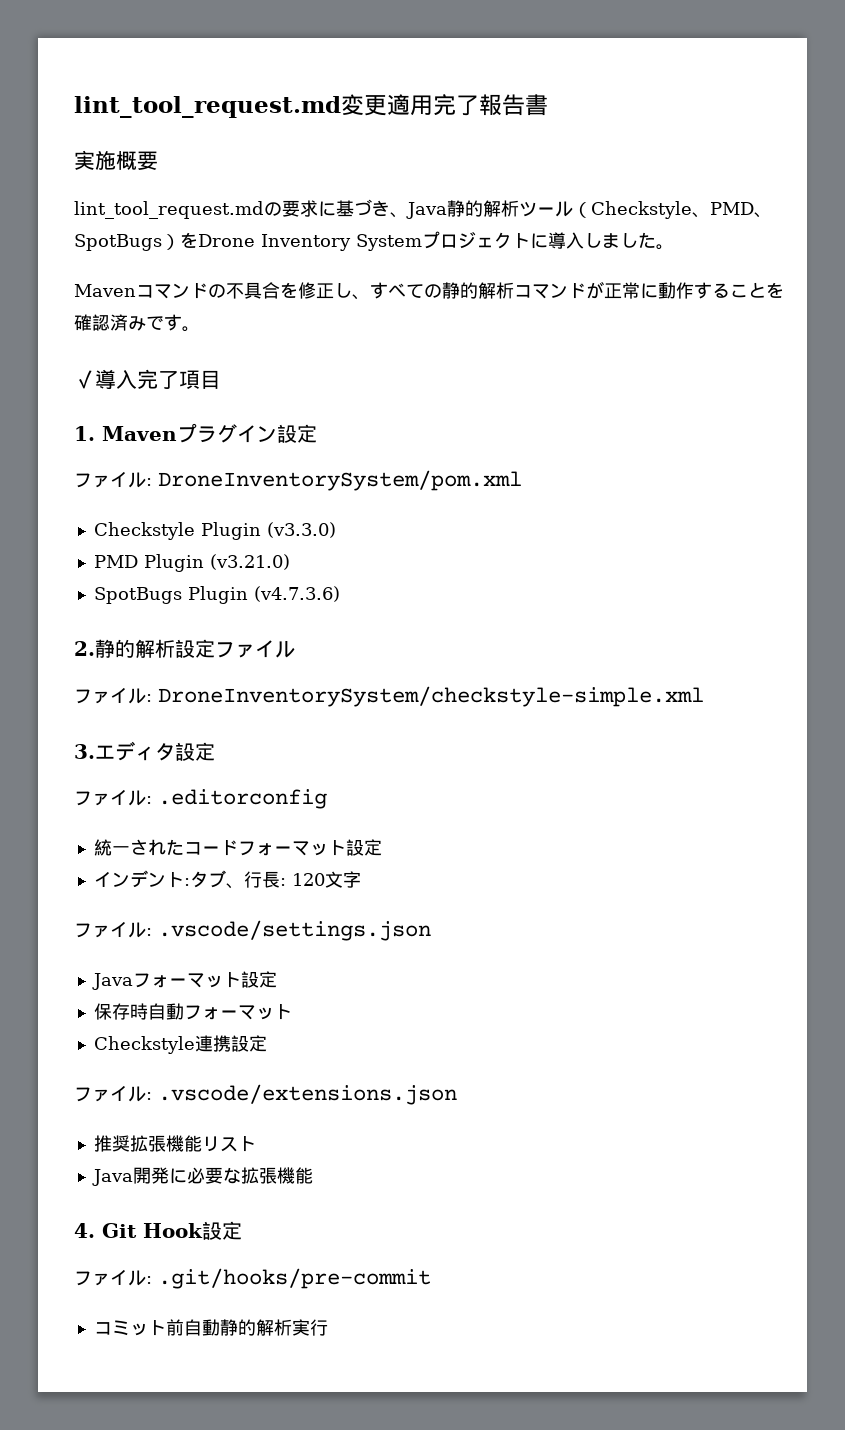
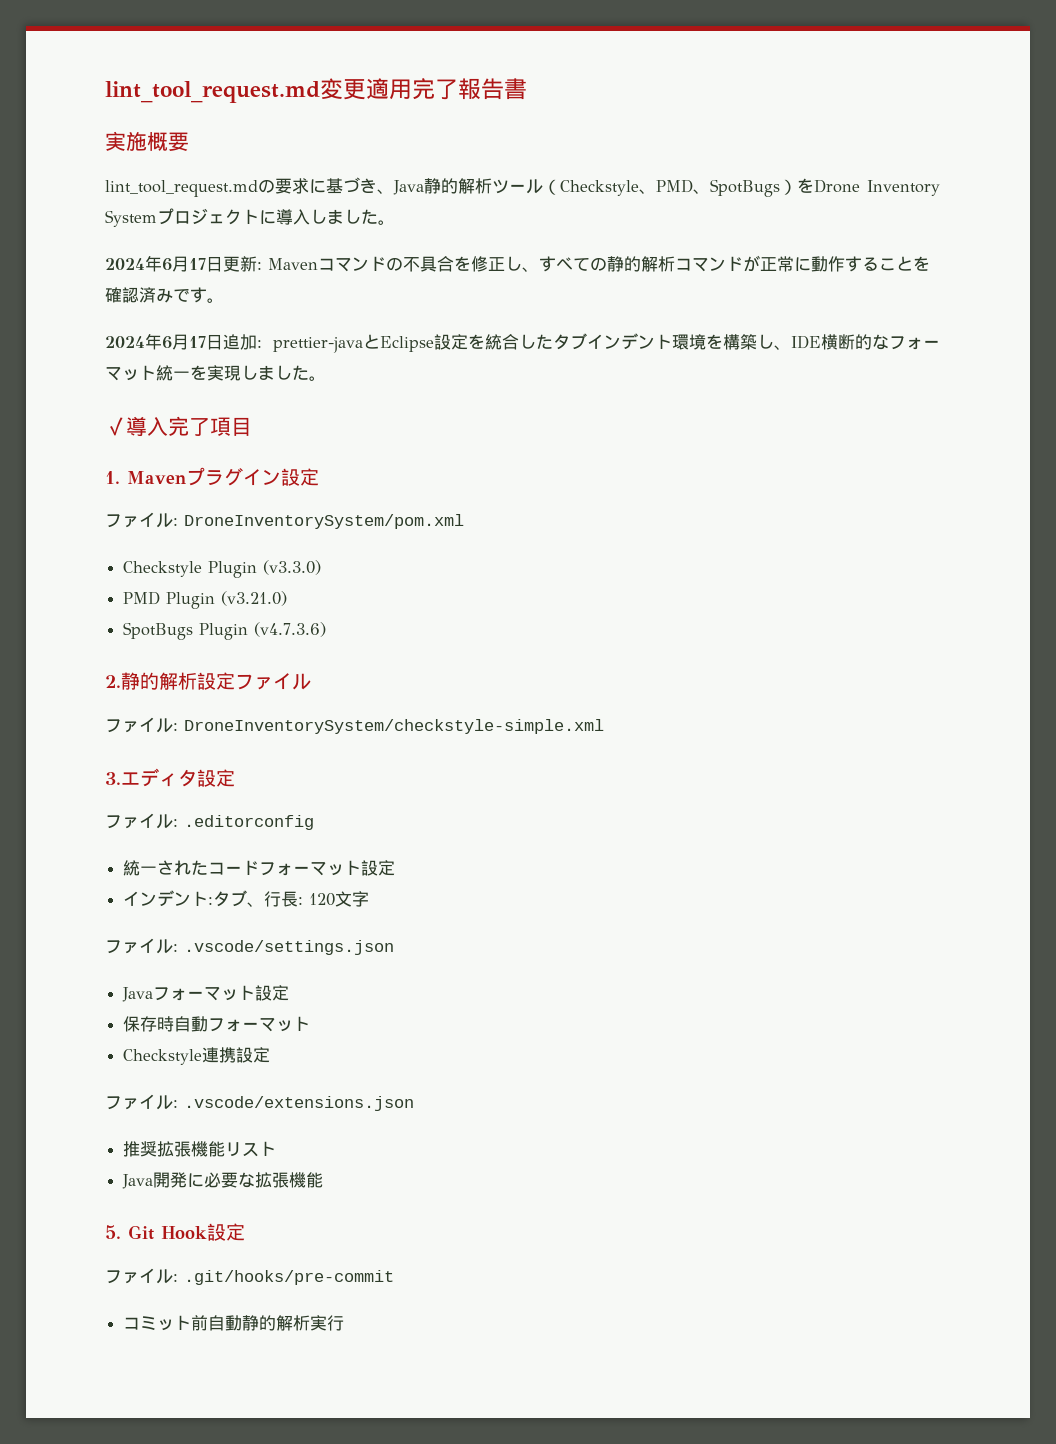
(674, 247) none -> [105,255,262,272] 2024年6月17日更新:
(200, 329) none -> [105,333,940,353] [105,365,326,381] // 2024年6月17日追加: prettier-javaとEclipse設定を統合したタブインデント環境を構築し、IDE横断的なフォーマット統一を実現しました。
[74,1223,95,1238] 4. -> [105,1225,121,1239] 5.

